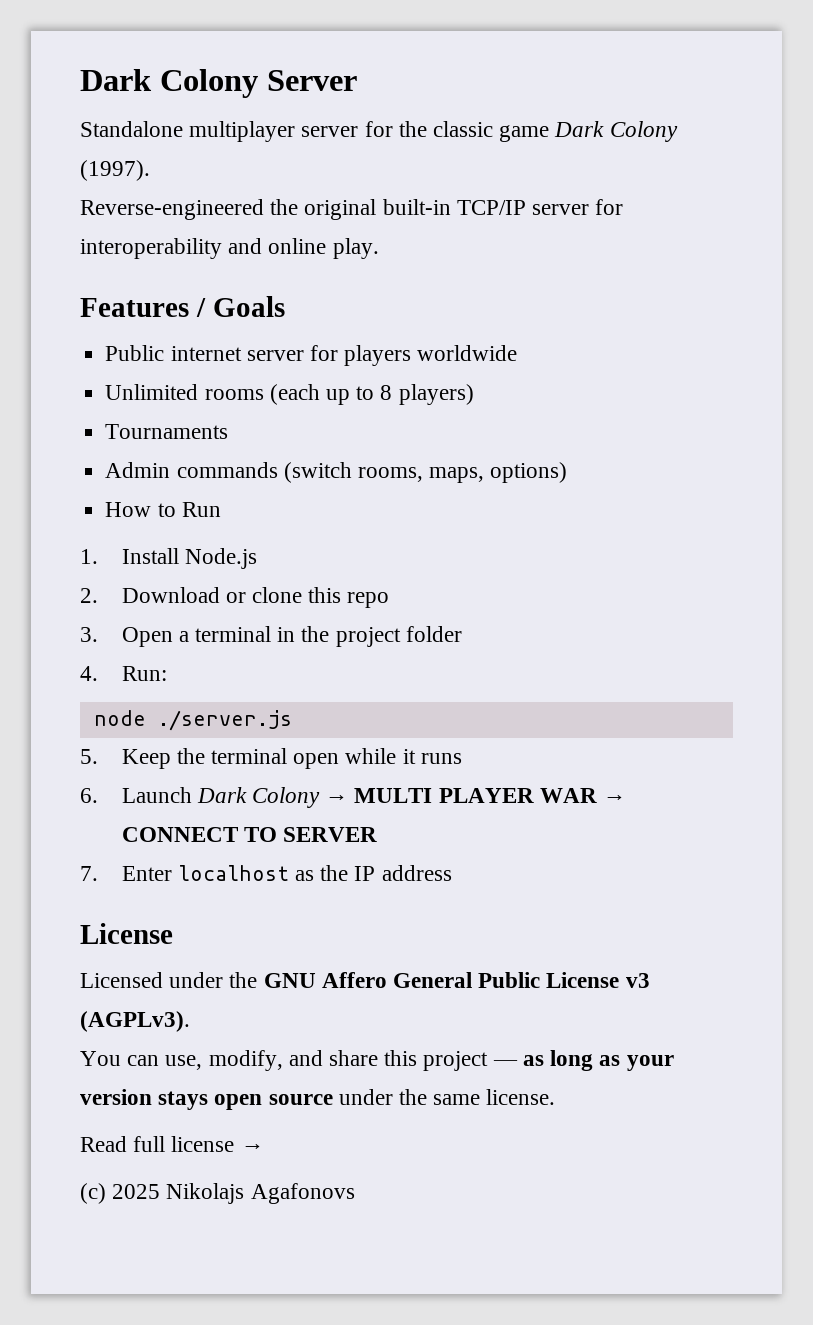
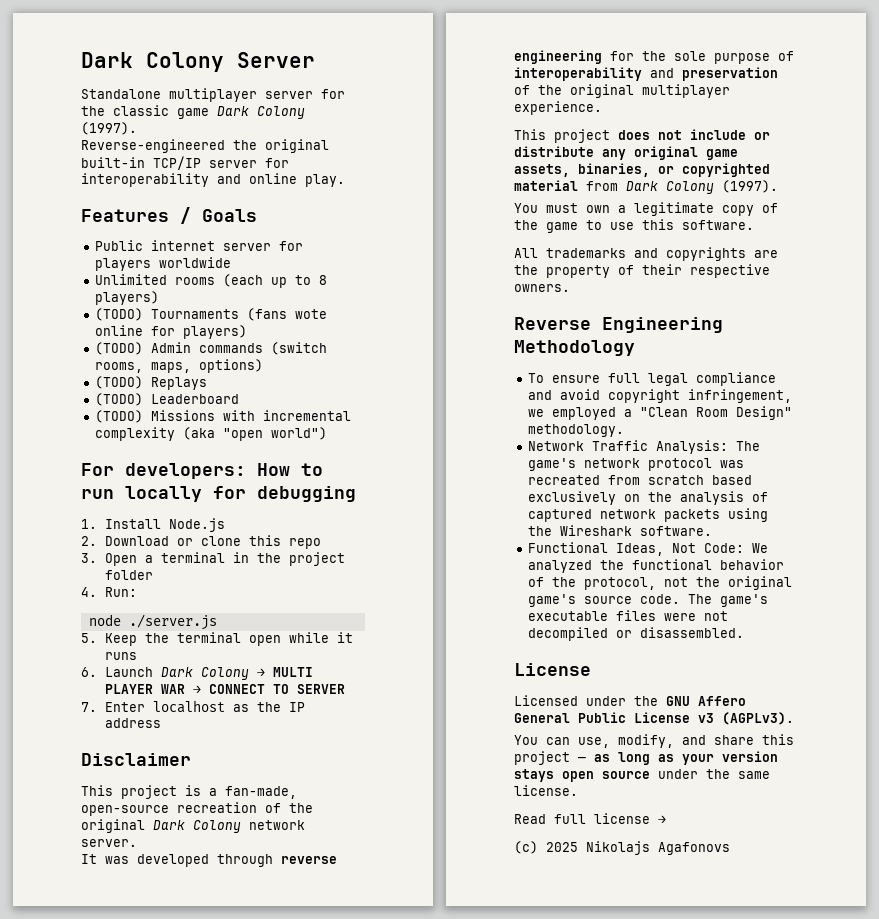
(474, 394) none -> [95,308,144,321] (TODO)
(229, 431) // -> [247,308,328,321] [95,325,248,339] [95,342,144,355] (fans wote online for players) // (TODO)
[105,502,221,517] How to Run -> [95,376,208,390] [95,393,240,406] [95,410,352,423] [95,427,328,441] [81,463,323,479] [81,486,356,502] (TODO) Replays // (TODO) Leaderboard // (TODO) Missions with incremental complexity (aka "open world") // For developers: How to run locally for debugging
(452, 873) none -> [81,753,191,766] [81,785,297,799] [81,802,313,816] [81,819,305,833] [81,839,137,847] [81,854,337,867] [514,50,794,64] [514,67,778,81] [514,84,730,98] [514,101,602,115] [514,129,770,143] [514,146,738,160] [514,163,770,177] [514,180,778,194] [514,202,778,216] [514,219,754,233] [514,247,778,261] [514,264,770,278] [514,284,570,292] [514,317,723,333] [514,340,635,356] [528,372,777,386] [528,389,793,403] [528,406,793,420] [528,424,625,437] [528,440,761,454] [528,458,745,471] [528,475,753,485] [528,491,769,505] [528,508,769,522] [528,525,713,536] [528,542,769,556] [528,559,785,573] [528,576,793,590] [528,594,769,607] [528,610,729,621] [528,627,745,641] // Disclaimer // This project is a fan-made, open-source recreation of the original Dark Colony network server. // It was developed through reverse engineering for the sole purpose of interoperability and preservation of the original multiplayer experience. // This project does not include or distribute any original game assets, binaries, or copyrighted material from Dark Colony (1997). // You must own a legitimate copy of the game to use this software. // All trademarks and copyrights are the property of their respective owners. // Reverse Engineering Methodology // To ensure full legal compliance and avoid copyright infringement, we employed a "Clean Room Design" methodology. // Network Traffic Analysis: The game's network protocol was recreated from scratch based exclusively on the analysis of captured network packets using the Wireshark software. // Functional Ideas, Not Code: We analyzed the functional behavior of the protocol, not the original game's source code. The game's executable files were not decompiled or disassembled.

